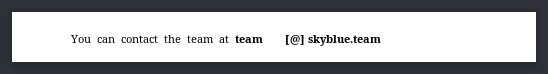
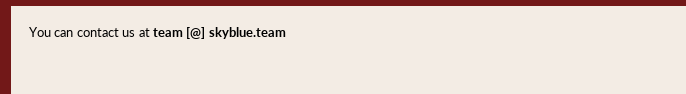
[164,35,214,43] the team -> [122,30,136,37] us

